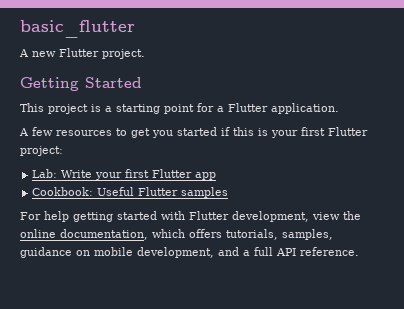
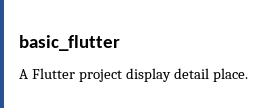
[32,48,145,59] [20,77,142,91] [20,103,339,114] [19,127,368,138] [20,146,63,156] [32,169,217,180] [32,187,229,198] [20,211,361,222] [20,229,333,240] [20,247,359,258] new Flutter project. // Getting Started // This project is a starting point for a Flutter application. // A few resources to get you started if this is your first Flutter project: // Lab: Write your first Flutter app // Cookbook: Useful Flutter samples // For help getting started with Flutter development, view the online documentation, which offers tutorials, samples, guidance on mobile development, and a full API reference. -> [31,68,248,82] Flutter project display detail place.

